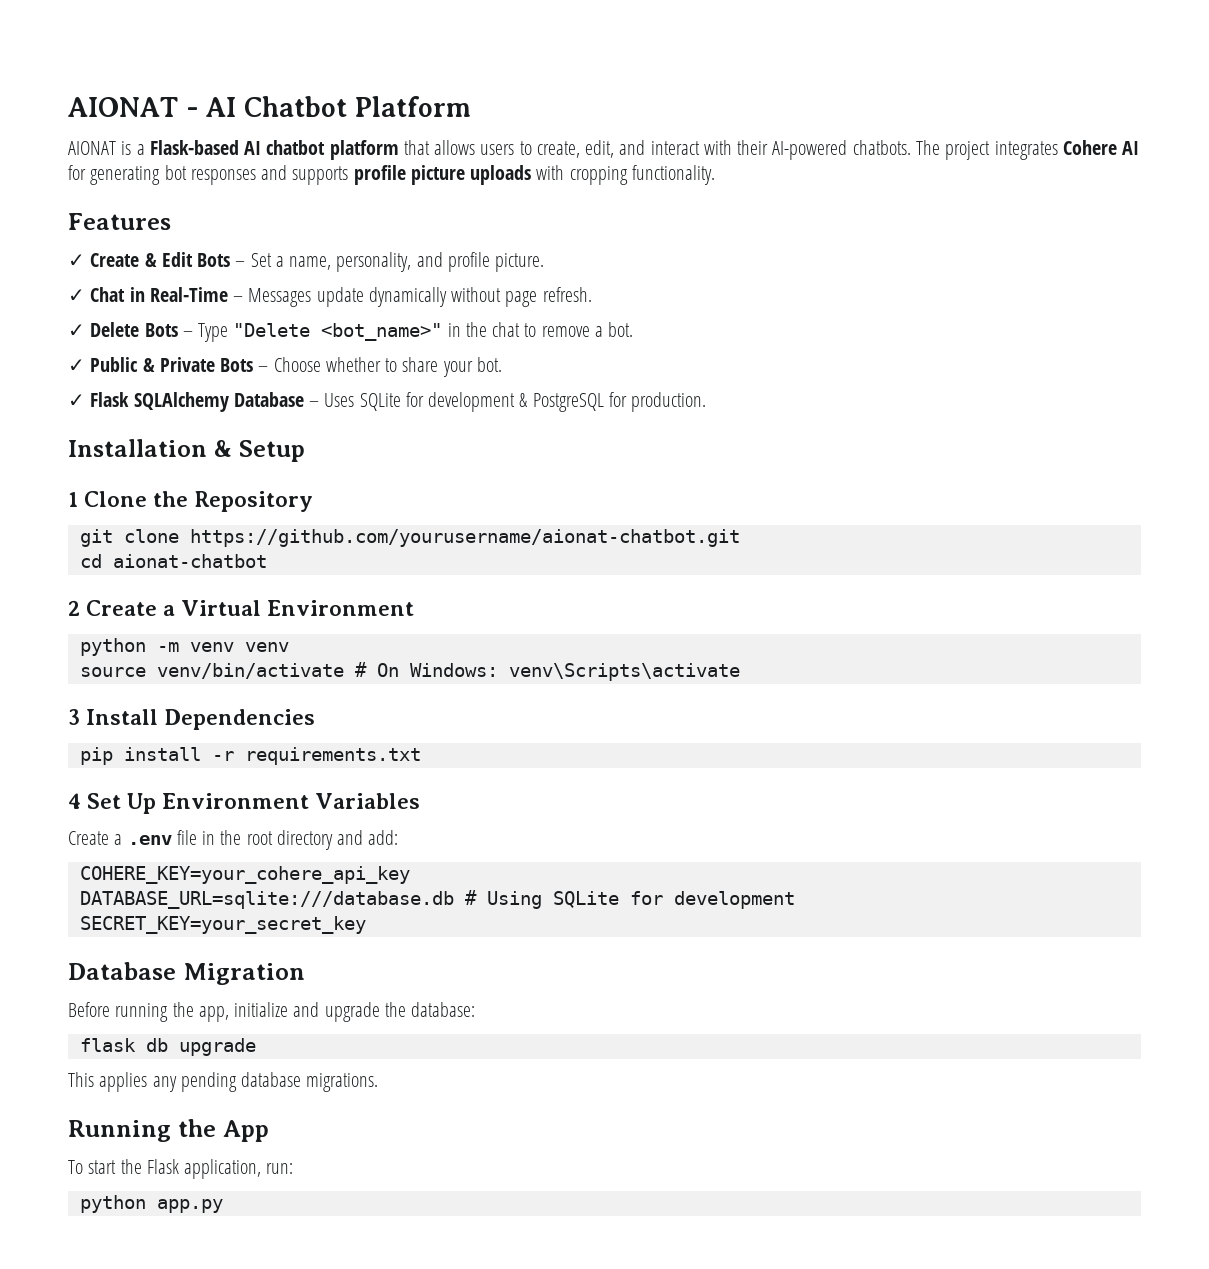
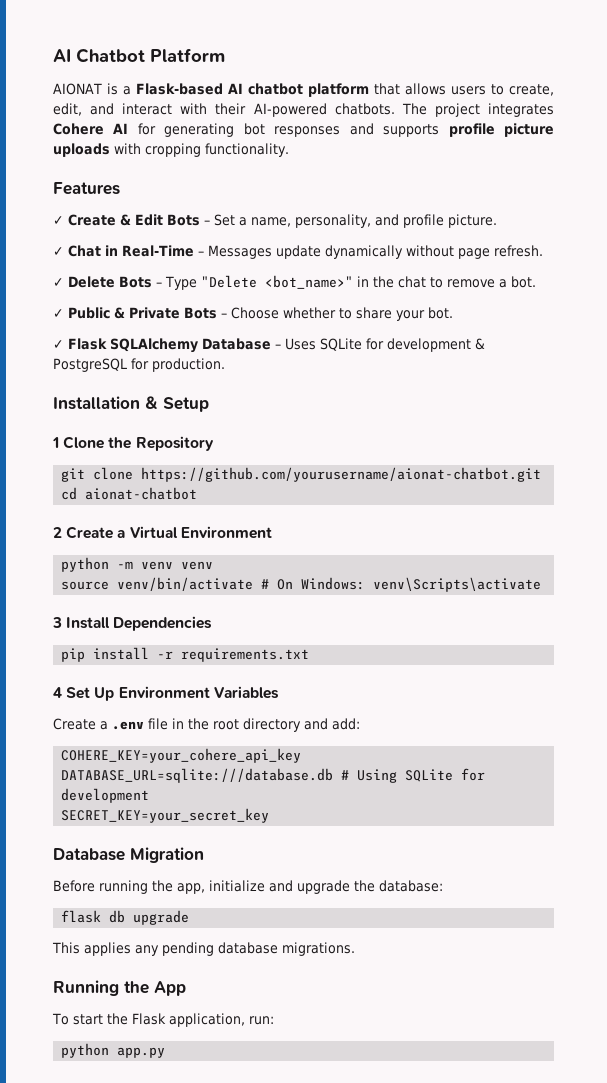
[68,97,199,117] AIONAT - -> (53, 55) none

